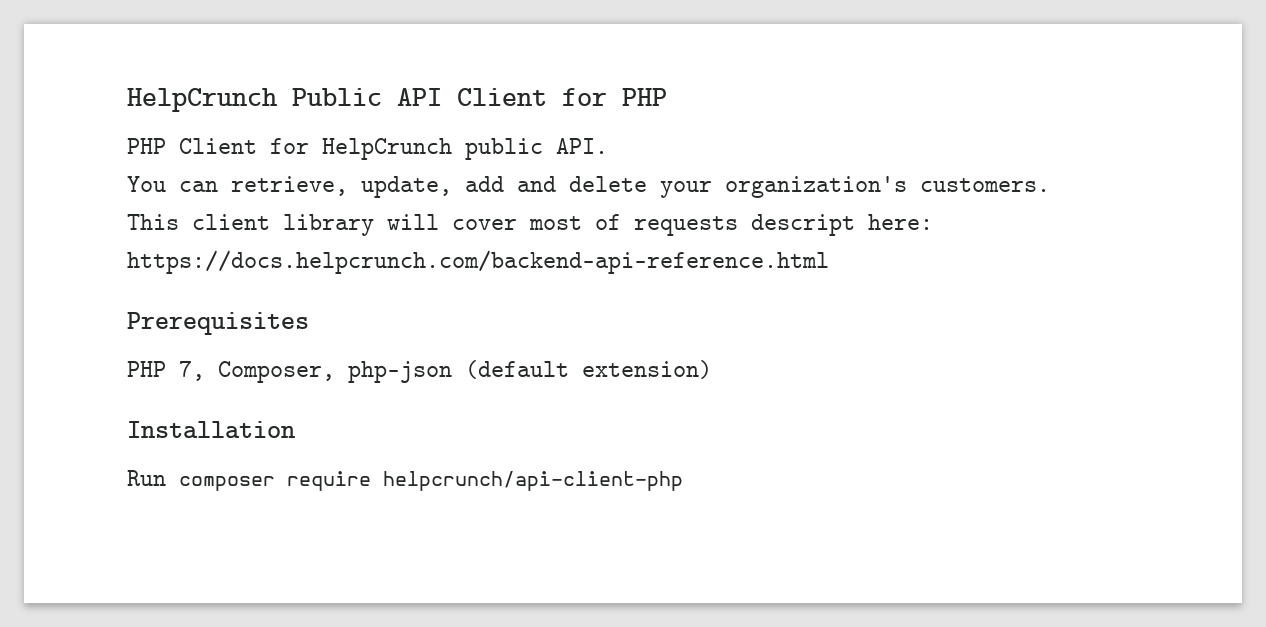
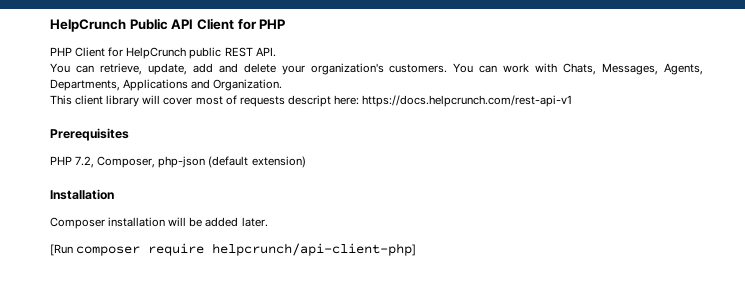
(543, 149) none -> [224,47,253,57] REST
(1050, 185) none -> [453,63,703,75] [50,79,283,91] You can work with Chats, Messages, Agents, Departments, Applications and Organization.
[127,250,829,274] https://docs.helpcrunch.com/backend-api-reference.html -> [362,95,573,107] https://docs.helpcrunch.com/rest-api-v1
[179,361,205,381] 7, -> [75,156,95,168] 7.2,
[127,470,166,486] Run -> [50,217,268,229] [50,244,73,256] Composer installation will be added later. // [Run
[383,471,683,491] helpcrunch/api-client-php -> [212,243,417,256] helpcrunch/api-client-php]

